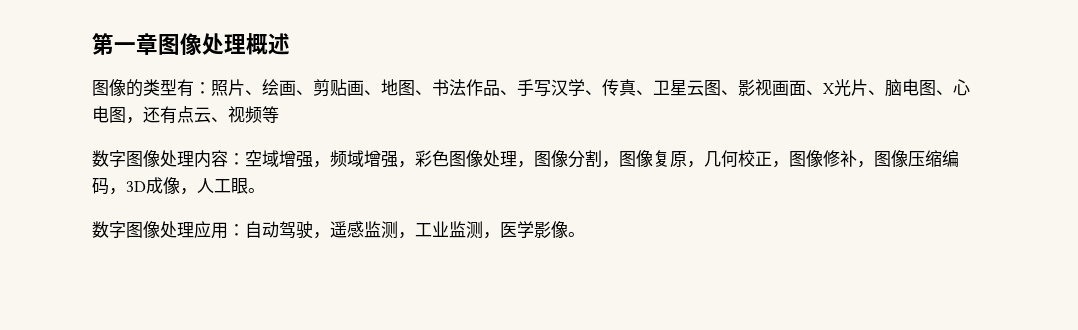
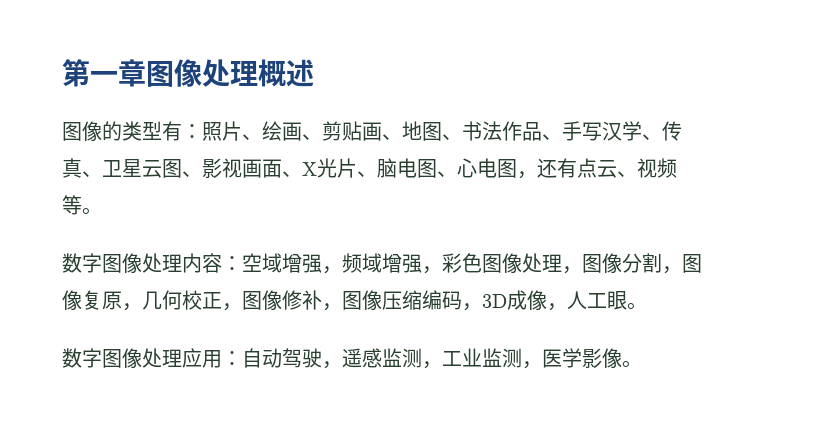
(279, 114) none -> [82,207,102,215] 。

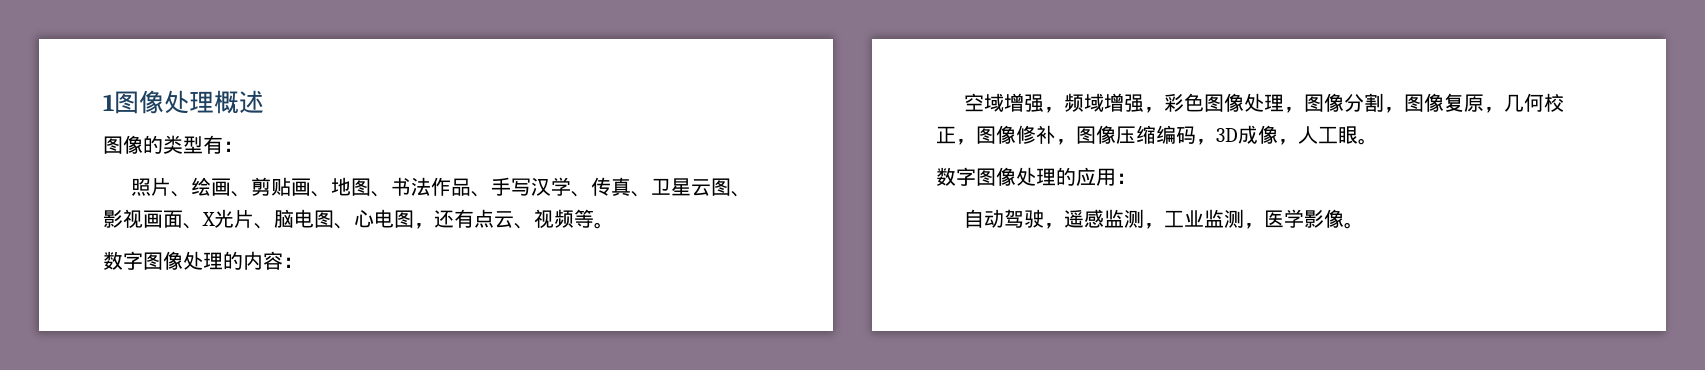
[62,59,146,87] 第一章 -> [103,94,114,111] 1
(202, 131) none -> (243, 146) //
(182, 263) none -> [223,251,243,270] 的
(242, 263) none -> (303, 262) //
(182, 358) none -> [1056,167,1076,186] 的
(242, 358) none -> (1136, 178) //

